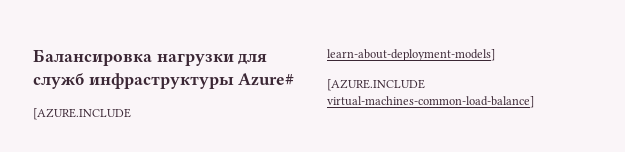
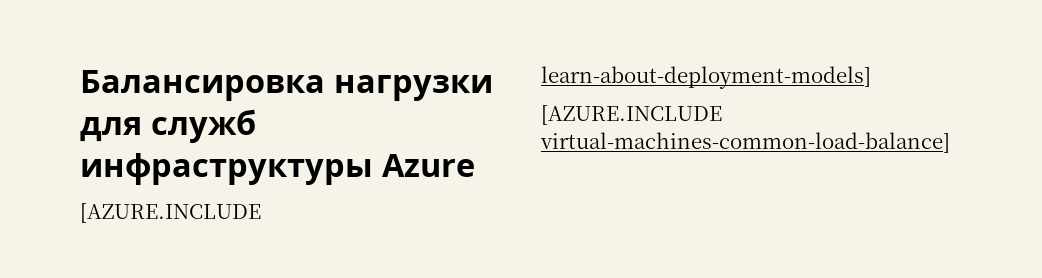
[238,73,295,86] Azure# -> [381,154,475,177] Azure

